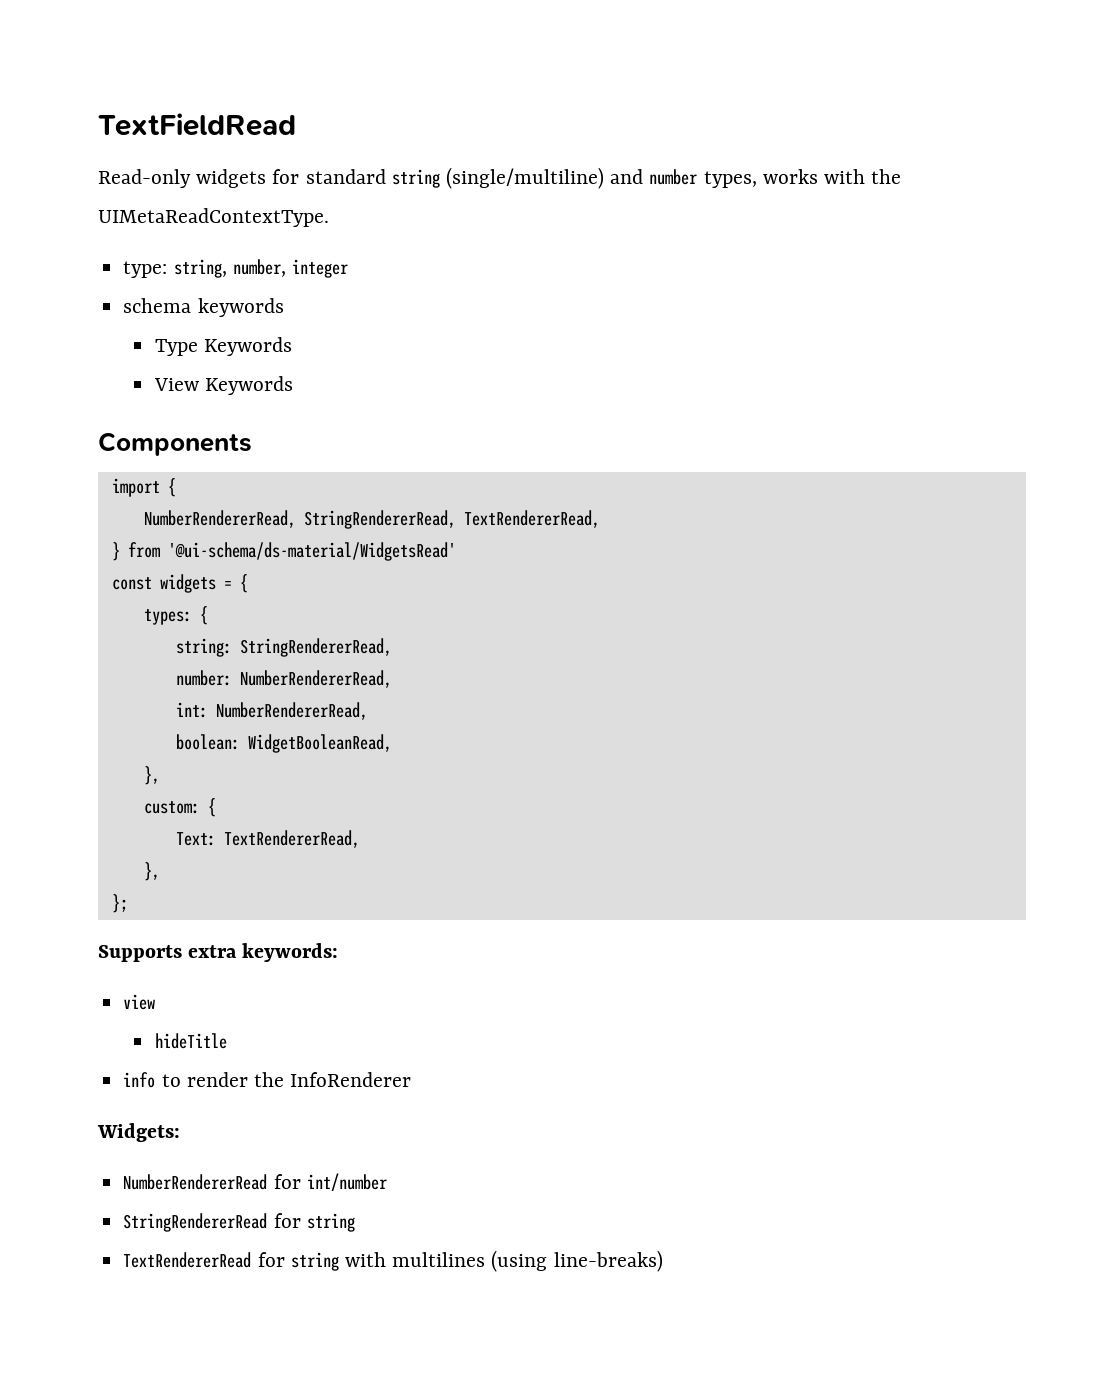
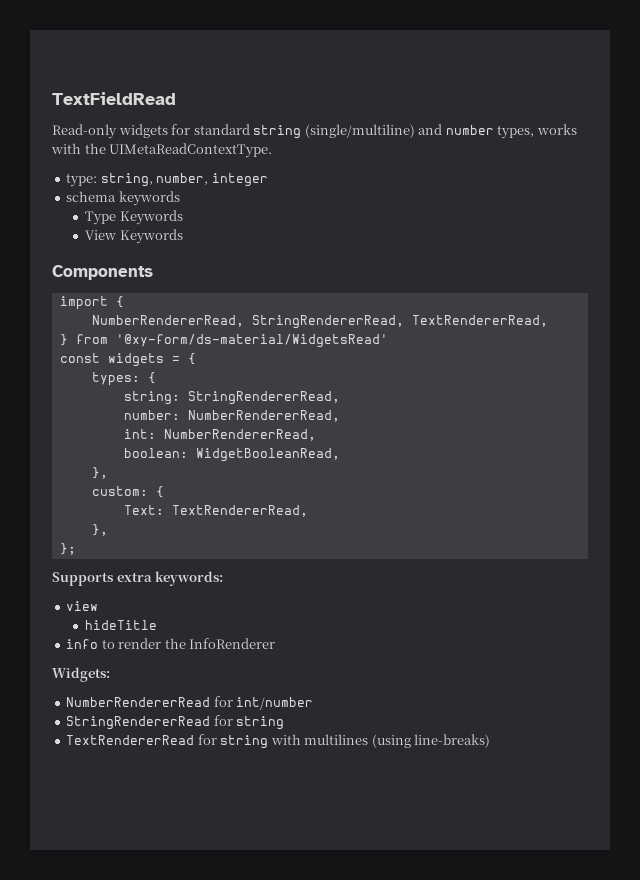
[167,542,456,561] '@ui-schema/ds-material/WidgetsRead' -> [115,334,388,348] '@xy-form/ds-material/WidgetsRead'

